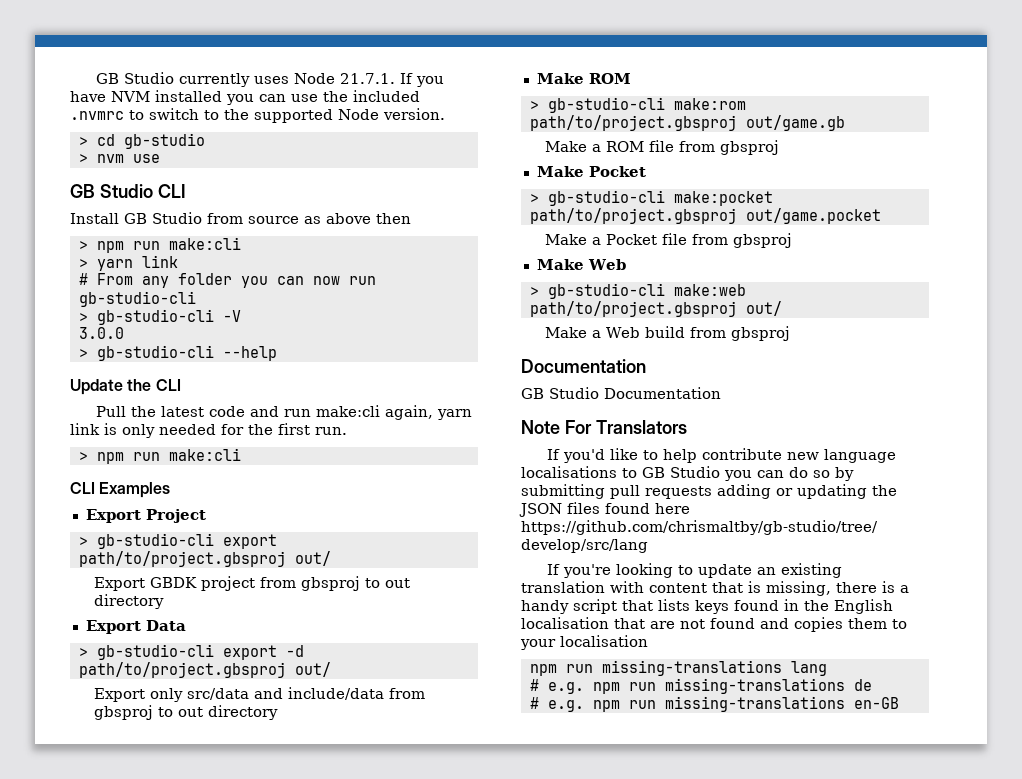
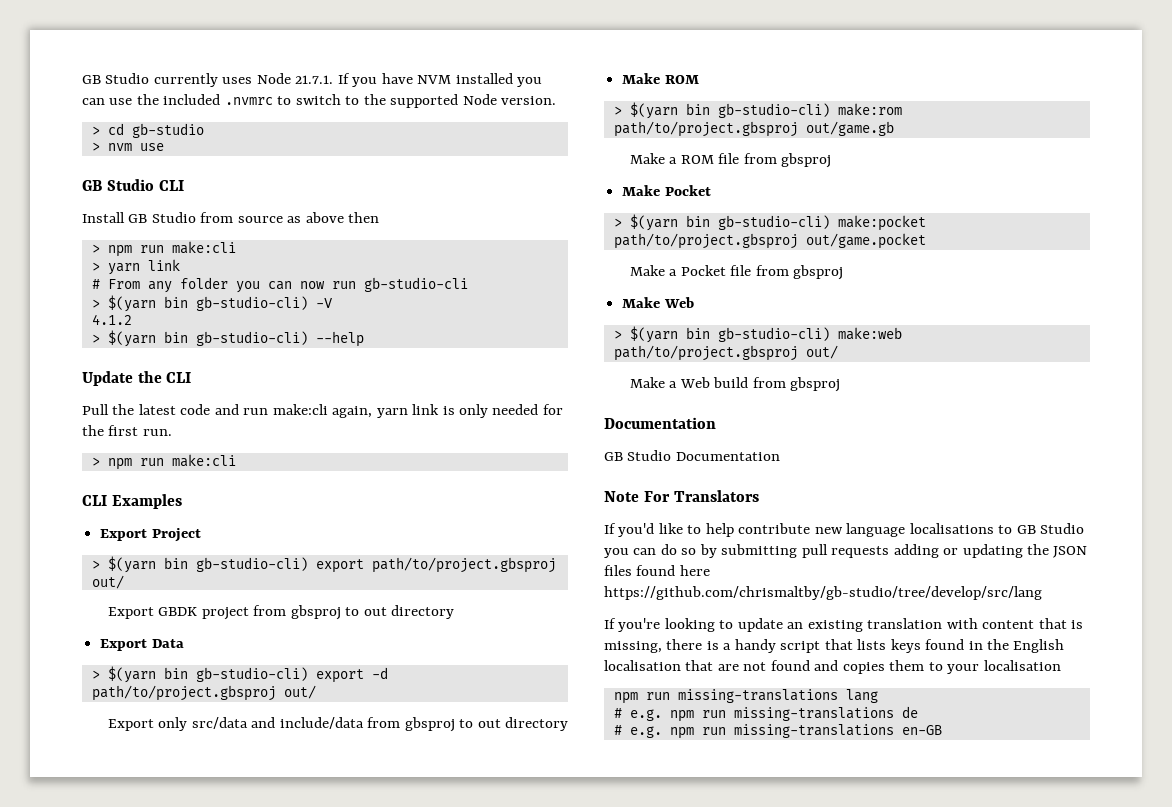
[96,309,214,325] gb-studio-cli -> [107,295,308,312] $(yarn bin gb-studio-cli)
[78,327,124,339] [78,345,214,361] 3.0.0 // > gb-studio-cli -> [91,314,132,325] [91,330,308,347] 4.1.2 // > $(yarn bin gb-studio-cli)
[96,533,214,549] gb-studio-cli -> [107,556,308,573] $(yarn bin gb-studio-cli)
[96,644,214,660] gb-studio-cli -> [107,666,308,683] $(yarn bin gb-studio-cli)
[547,97,665,113] gb-studio-cli -> [629,102,830,119] $(yarn bin gb-studio-cli)
[547,190,665,206] gb-studio-cli -> [629,214,830,231] $(yarn bin gb-studio-cli)
[547,283,665,299] gb-studio-cli -> [629,326,830,343] $(yarn bin gb-studio-cli)

